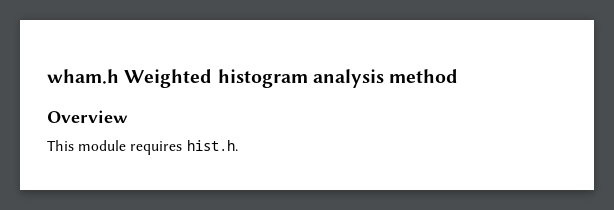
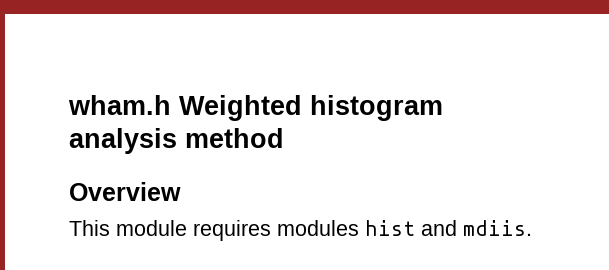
[186,140,238,151] hist.h. -> [277,220,532,236] modules hist and mdiis.

